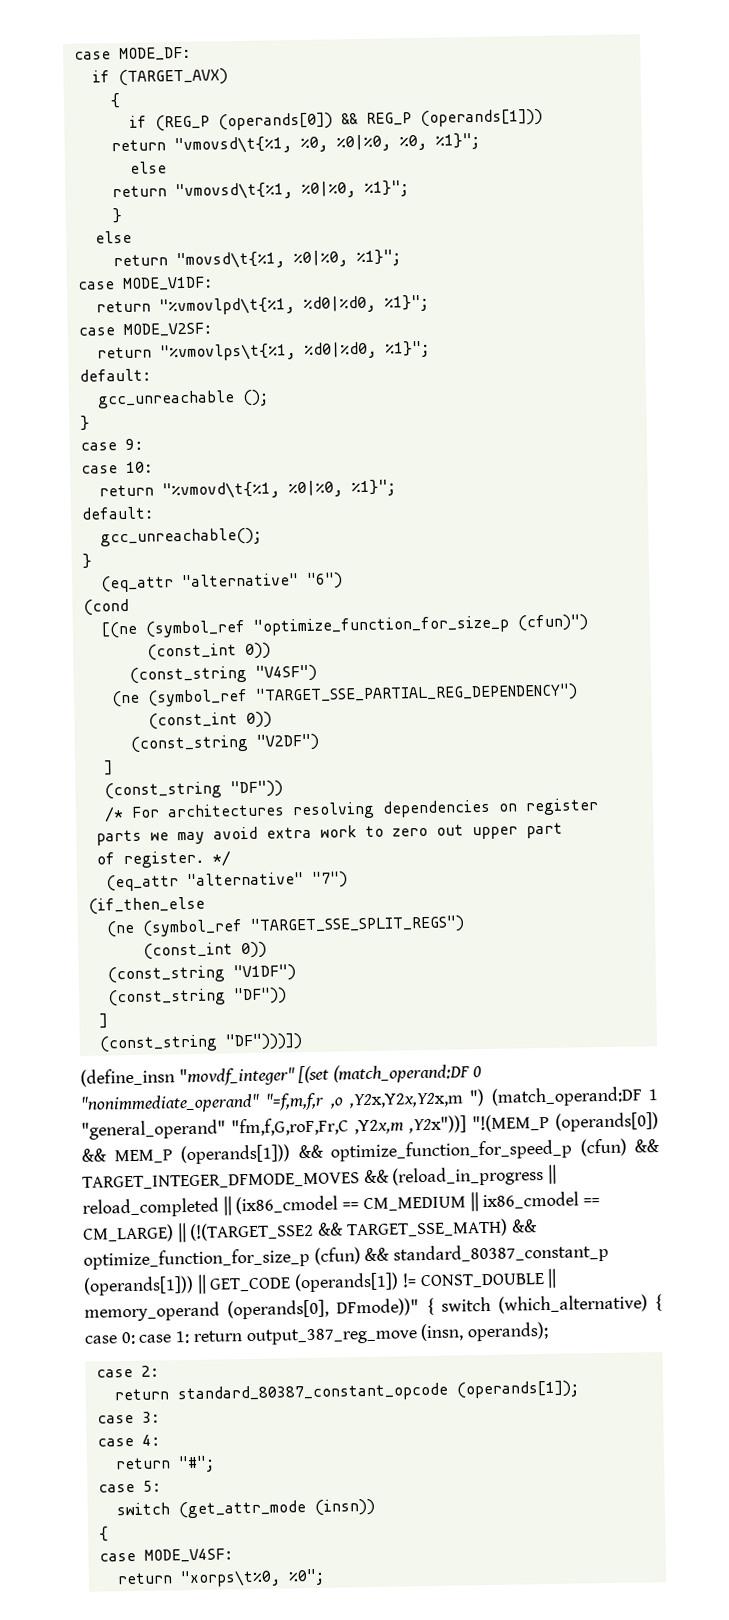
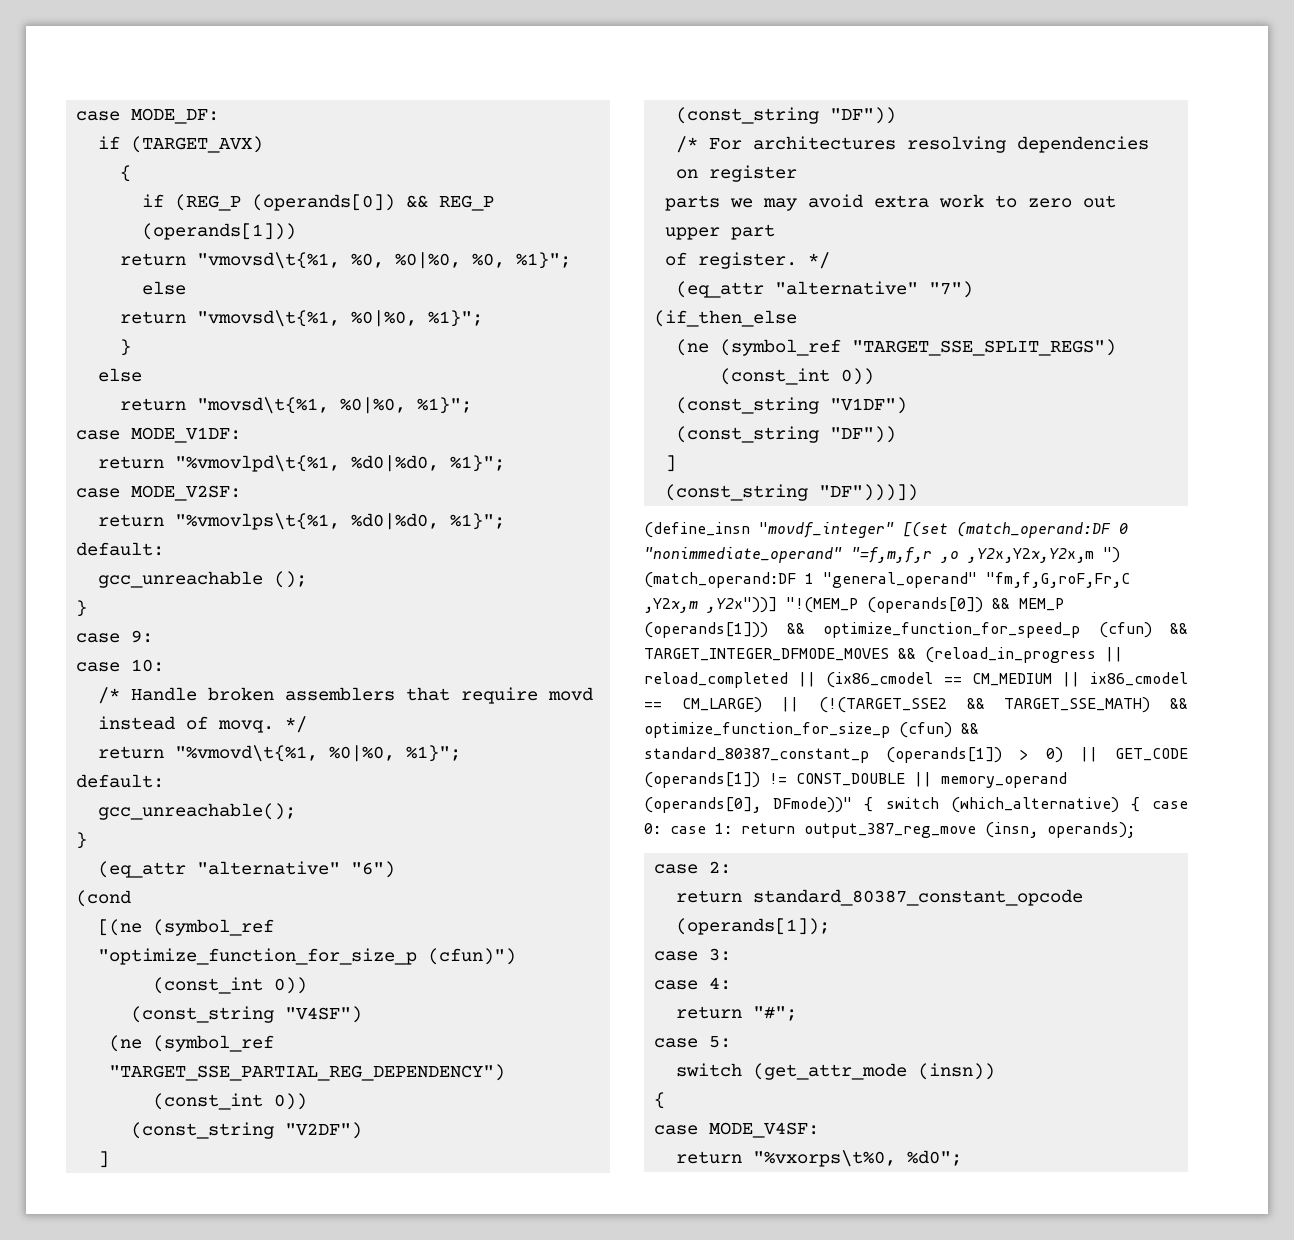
(153, 467) none -> [97,687,593,704] [97,716,307,733] // /* Handle broken assemblers that require movd instead of movq. */
[83,1275,194,1296] (operands[1])) -> [886,747,1063,763] (operands[1]) > 0)
[179,1568,325,1588] "xorps\t%0, %0"; -> [752,1150,962,1167] "%vxorps\t%0, %d0";

